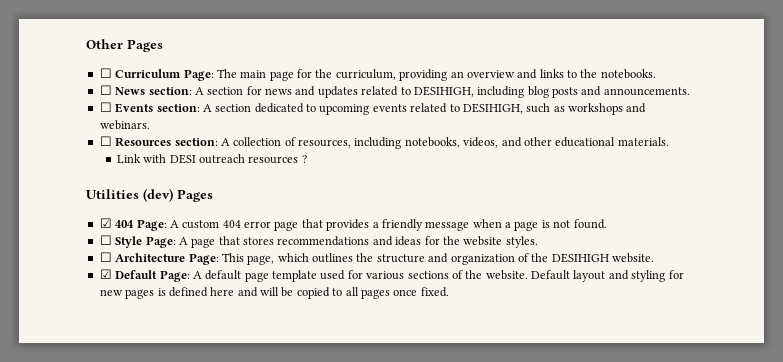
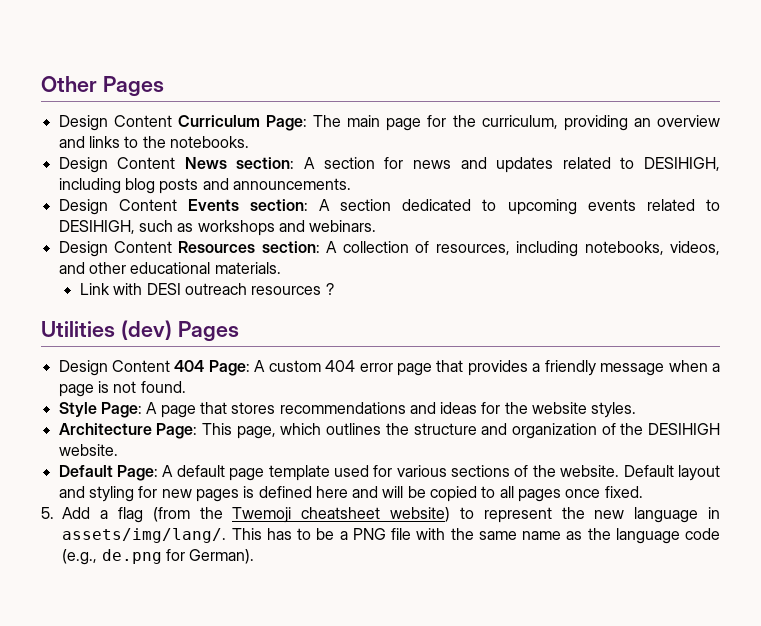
[99,68,112,78] ☐ -> [58,115,172,131] Design Content
[99,85,112,95] ☐ -> [58,157,176,173] Design Content
[99,102,112,112] ☐ -> [58,199,177,215] Design Content
[99,136,112,146] ☐ -> [58,241,173,257] Design Content
[99,218,112,228] ☑ -> [58,360,171,376] Design Content
[99,235,112,245] ☐ -> (186, 387) none
[99,252,112,262] ☐ -> (637, 410) none
[99,269,112,279] ☑ -> (118, 450) none
(449, 292) none -> [41,507,720,523] [62,528,720,544] [62,549,255,565] // 5. Add a flag (from the Twemoji cheatsheet website) to represent the new language in assets/img/lang/. This has to be a PNG file with the same name as the language code (e.g., de.png for German).

